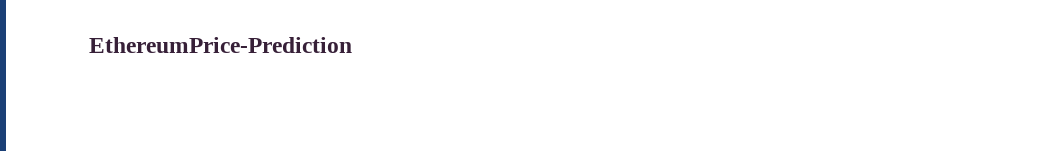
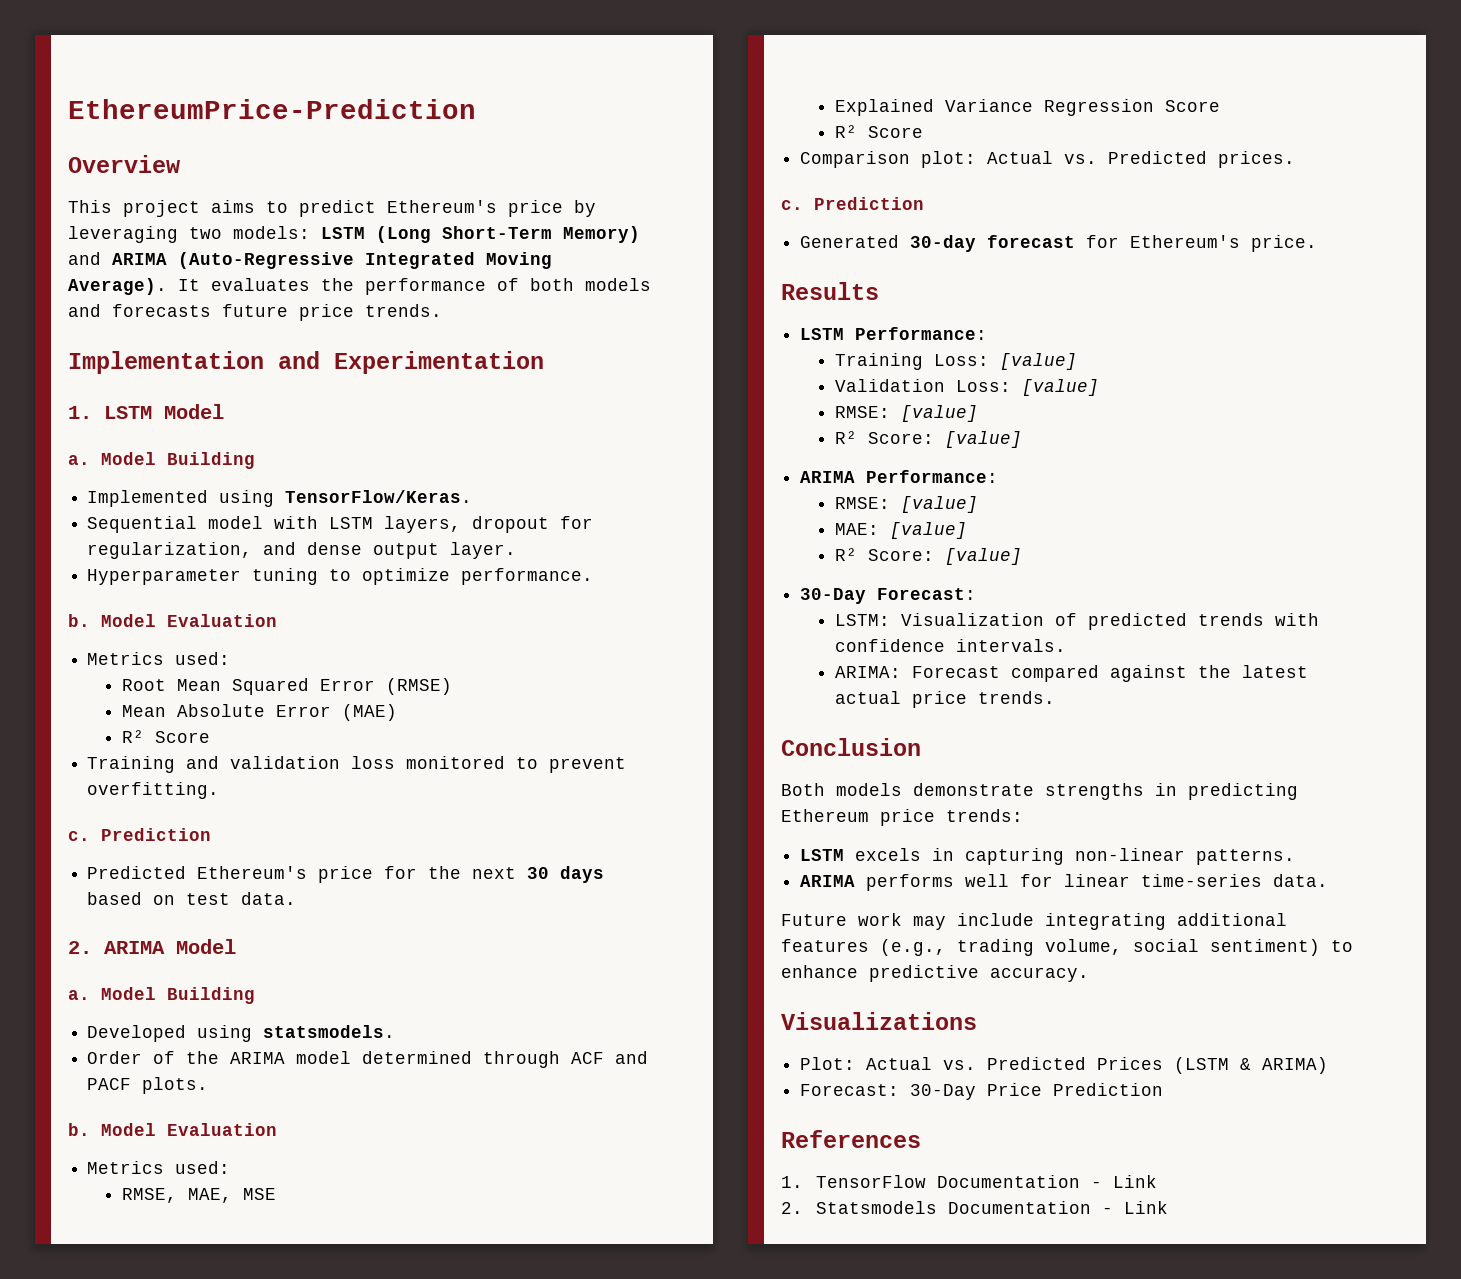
(352, 45) none -> [68,155,180,173] [68,200,596,217] [68,226,640,243] [68,252,552,269] [68,278,651,295] [68,304,442,321] [68,351,544,374] [68,404,224,419] [68,452,255,469] [87,490,473,507] [87,516,594,533] [87,542,517,559] [87,568,594,585] [68,614,277,627] [87,652,231,665] [121,678,452,695] [121,704,397,721] [121,730,210,743] [87,756,627,773] [87,782,220,799] [68,828,211,841] [87,866,605,883] [87,892,297,905] [68,939,236,954] [68,987,255,1004] [87,1025,396,1042] [87,1051,649,1068] [87,1077,209,1094] [68,1123,277,1136] [87,1161,231,1174] [121,1188,276,1203] [834,99,1220,116] [834,125,923,138] [800,151,1296,168] [781,197,924,210] [800,235,1318,252] [781,282,879,300] [800,327,988,340] [834,353,1077,370] [834,379,1099,396] [834,405,978,422] [834,431,1022,448] [800,470,999,483] [834,496,978,513] [834,522,967,539] [834,548,1022,565] [800,588,977,604] [834,613,1319,630] [834,639,1066,652] [834,665,1308,682] [834,691,1055,708] [781,738,921,756] [781,783,1298,800] [781,809,1023,826] [800,848,1296,865] [800,874,1329,891] [781,913,1287,930] [781,939,1353,956] [781,965,1089,982] [781,1012,977,1030] [800,1057,1329,1074] [800,1083,1164,1100] [781,1130,921,1148] [781,1175,1157,1188] [781,1201,1168,1214] // Overview // This project aims to predict Ethereum's price by leveraging two models: LSTM (Long Short-Term Memory) and ARIMA (Auto-Regressive Integrated Moving Average). It evaluates the performance of both models and forecasts future price trends. // Implementation and Experimentation // 1. LSTM Model // a. Model Building // Implemented using TensorFlow/Keras. // Sequential model with LSTM layers, dropout for regularization, and dense output layer. // Hyperparameter tuning to optimize performance. // b. Model Evaluation // Metrics used: // Root Mean Squared Error (RMSE) // Mean Absolute Error (MAE) // R² Score // Training and validation loss monitored to prevent overfitting. // c. Prediction // Predicted Ethereum's price for the next 30 days based on test data. // 2. ARIMA Model // a. Model Building // Developed using statsmodels. // Order of the ARIMA model determined through ACF and PACF plots. // b. Model Evaluation // Metrics used: // RMSE, MAE, MSE // Explained Variance Regression Score // R² Score // Comparison plot: Actual vs. Predicted prices. // c. Prediction // Generated 30-day forecast for Ethereum's price. // Results // LSTM Performance: // Training Loss: [value] // Validation Loss: [value] // RMSE: [value] // R² Score: [value] // ARIMA Performance: // RMSE: [value] // MAE: [value] // R² Score: [value] // 30-Day Forecast: // LSTM: Visualization of predicted trends with confidence intervals. // ARIMA: Forecast compared against the latest actual price trends. // Conclusion // Both models demonstrate strengths in predicting Ethereum price trends: // LSTM excels in capturing non-linear patterns. // ARIMA performs well for linear time-series data. // Future work may include integrating additional features (e.g., trading volume, social sentiment) to enhance predictive accuracy. // Visualizations // Plot: Actual vs. Predicted Prices (LSTM & ARIMA) // Forecast: 30-Day Price Prediction // References // 1. TensorFlow Documentation - Link // 2. Statsmodels Documentation - Link

